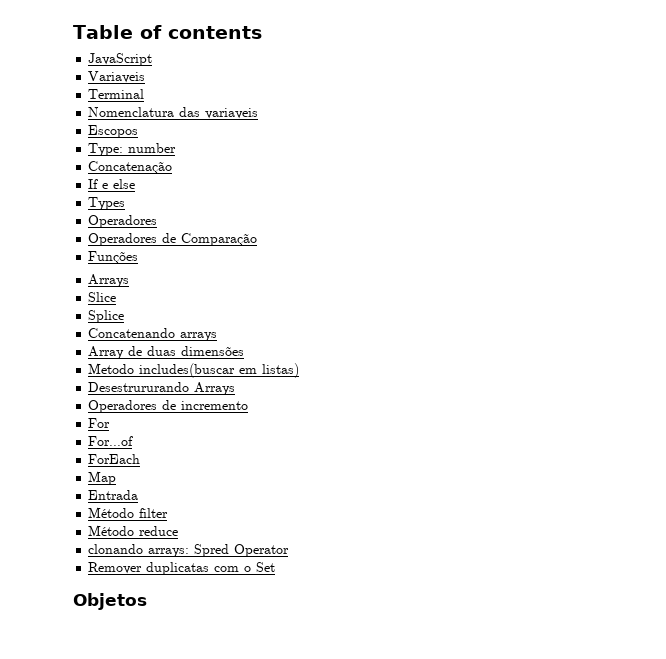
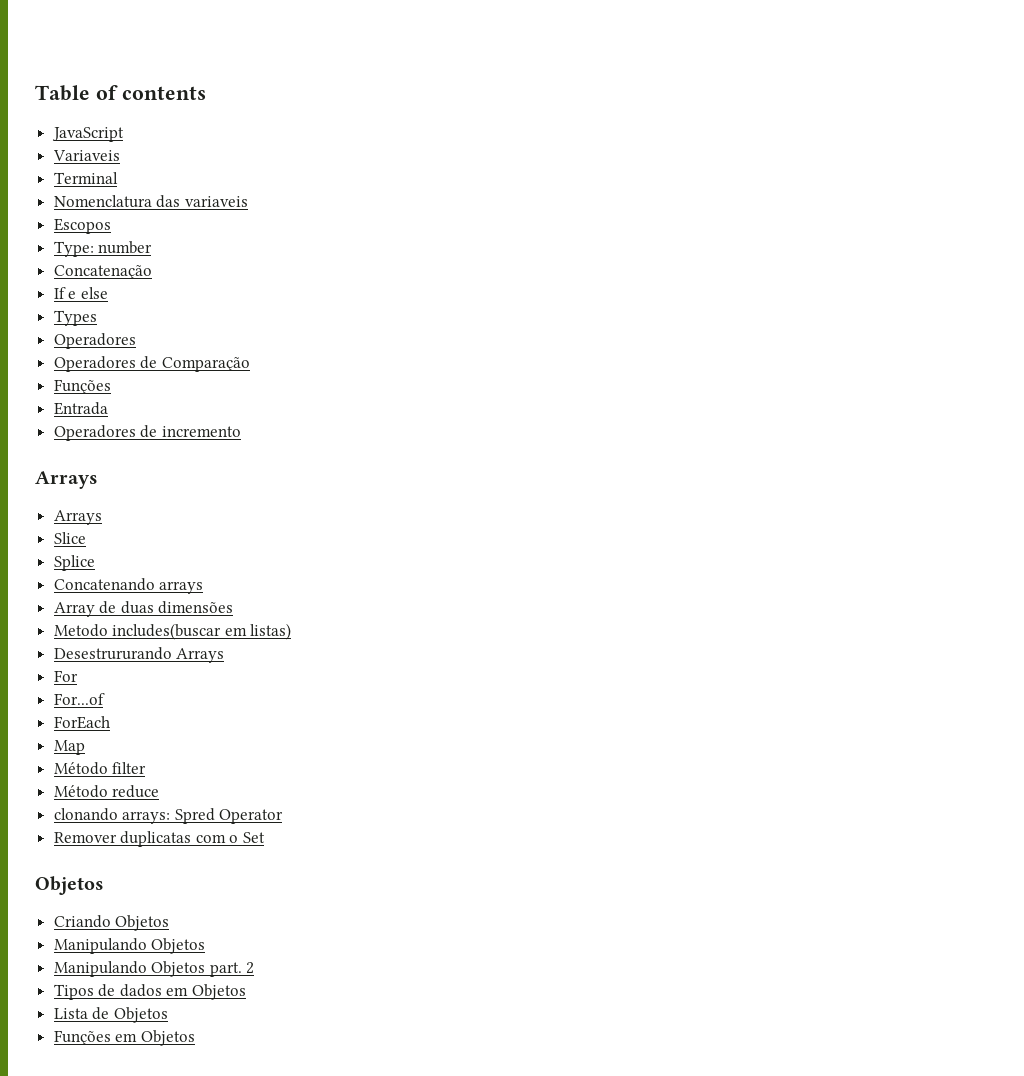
(139, 257) none -> [53,402,108,415] [53,425,241,441] [35,471,98,489] // Entrada // Operadores de incremento // Arrays
[88,400,249,413] // Operadores de incremento -> (225, 655) none
[88,490,139,500] // Entrada -> (85, 747) none
(147, 601) none -> [53,915,170,931] [53,938,206,954] [53,961,255,977] [53,984,247,1000] [53,1007,168,1023] [53,1030,195,1046] // Criando Objetos // Manipulando Objetos // Manipulando Objetos part. 2 // Tipos de dados em Objetos // Lista de Objetos // Funções em Objetos

